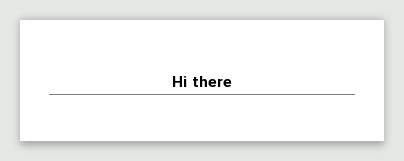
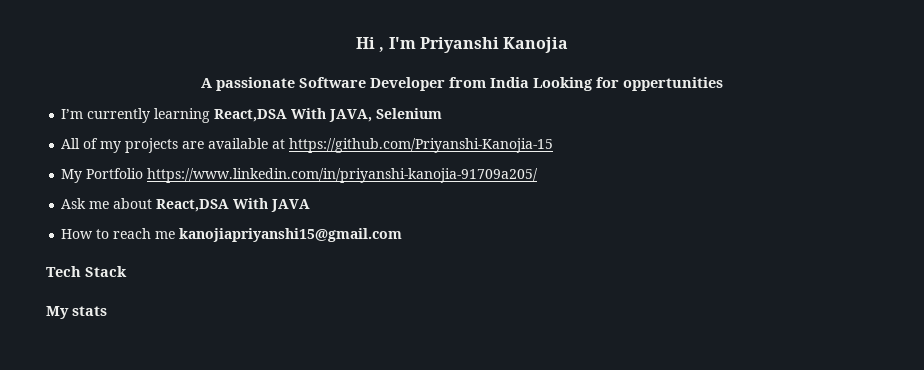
[191,76,232,87] there -> [379,37,569,53] [201,77,723,91] [61,108,443,123] [61,138,554,153] [61,168,539,183] [61,198,311,212] [61,228,403,242] [46,266,127,277] [46,306,107,319] , I'm Priyanshi Kanojia // A passionate Software Developer from India Looking for oppertunities // I’m currently learning React,DSA With JAVA, Selenium // All of my projects are available at https://github.com/Priyanshi-Kanojia-15 // My Portfolio https://www.linkedin.com/in/priyanshi-kanojia-91709a205/ // Ask me about React,DSA With JAVA // How to reach me kanojiapriyanshi15@gmail.com // Tech Stack // My stats

